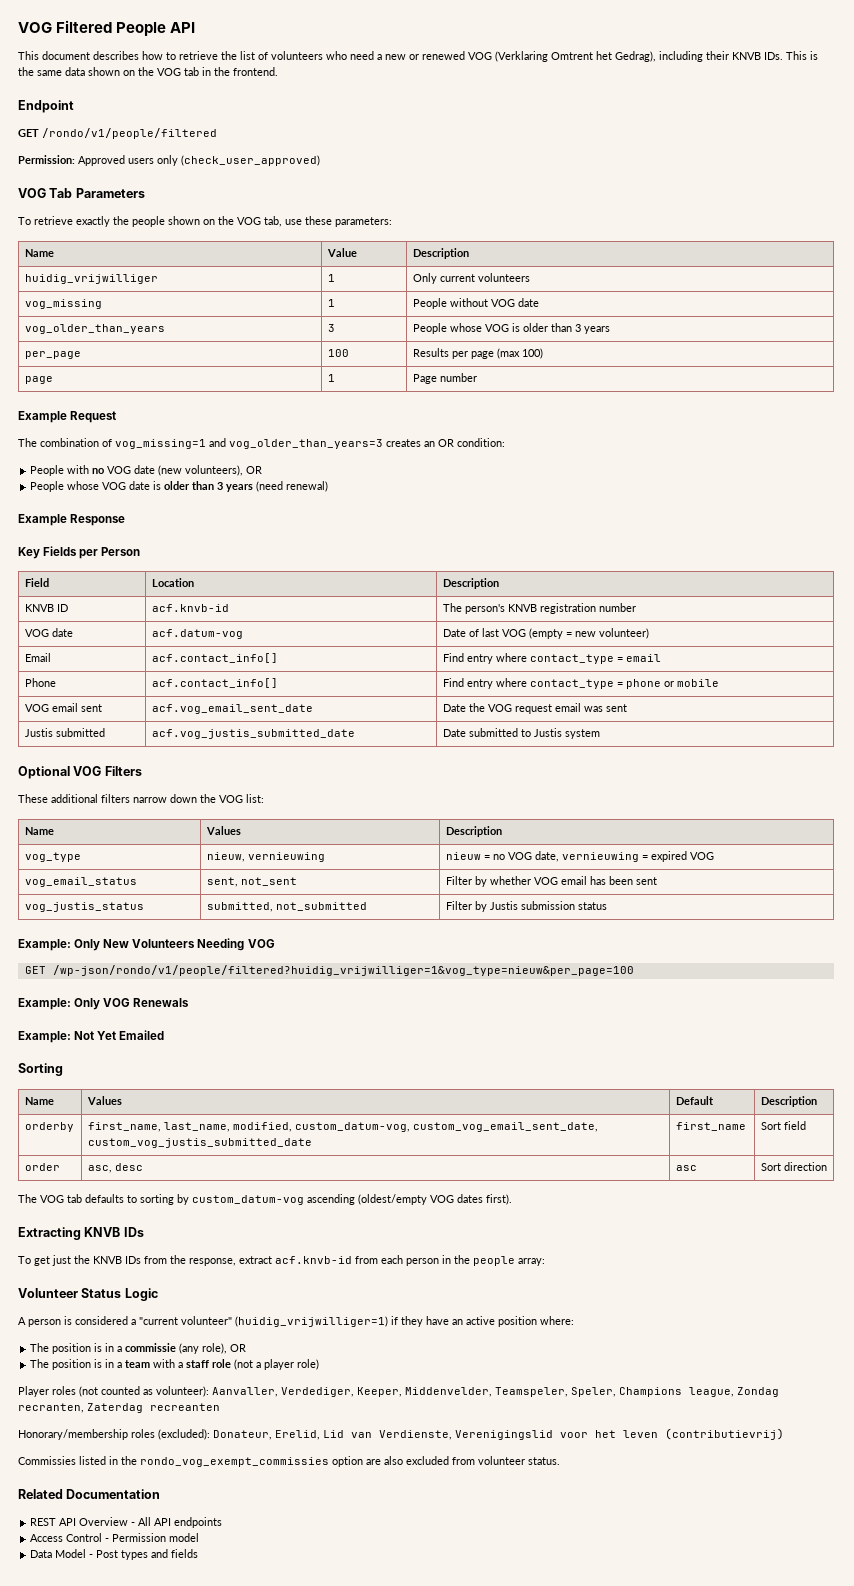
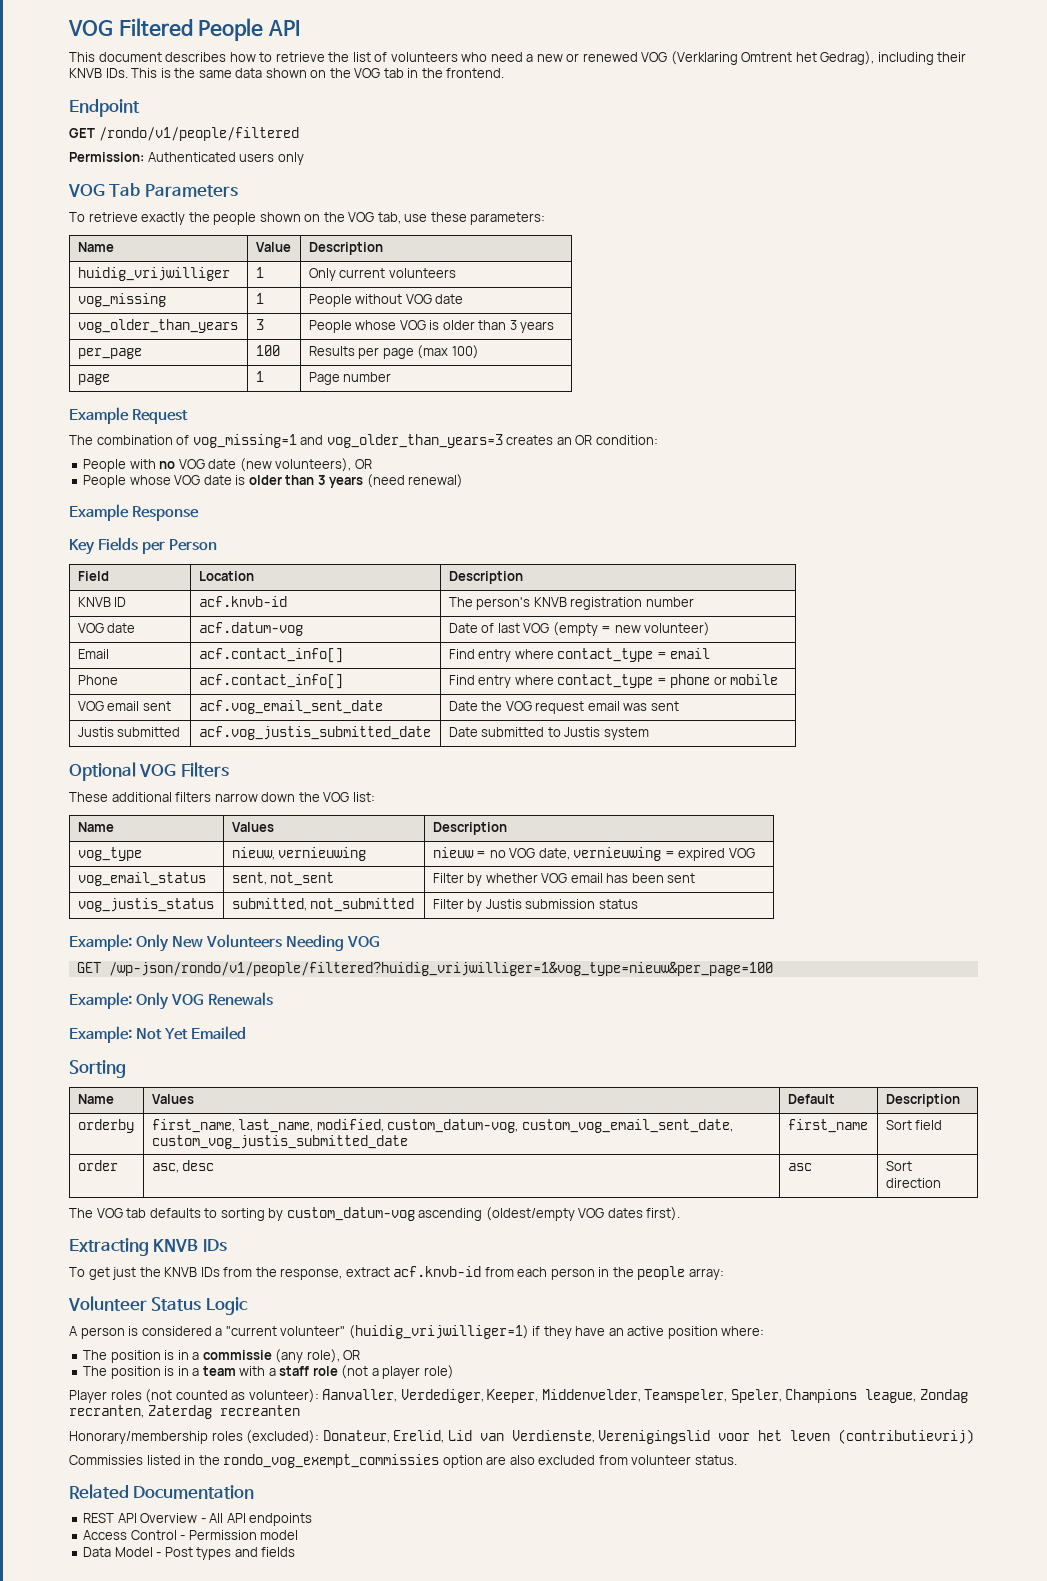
[78,155,125,166] Approved -> [147,152,236,162] Authenticated
[181,155,320,166] (check_user_approved) -> (304, 158) none

